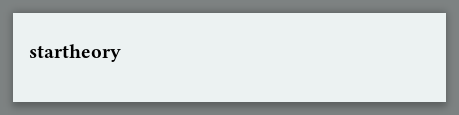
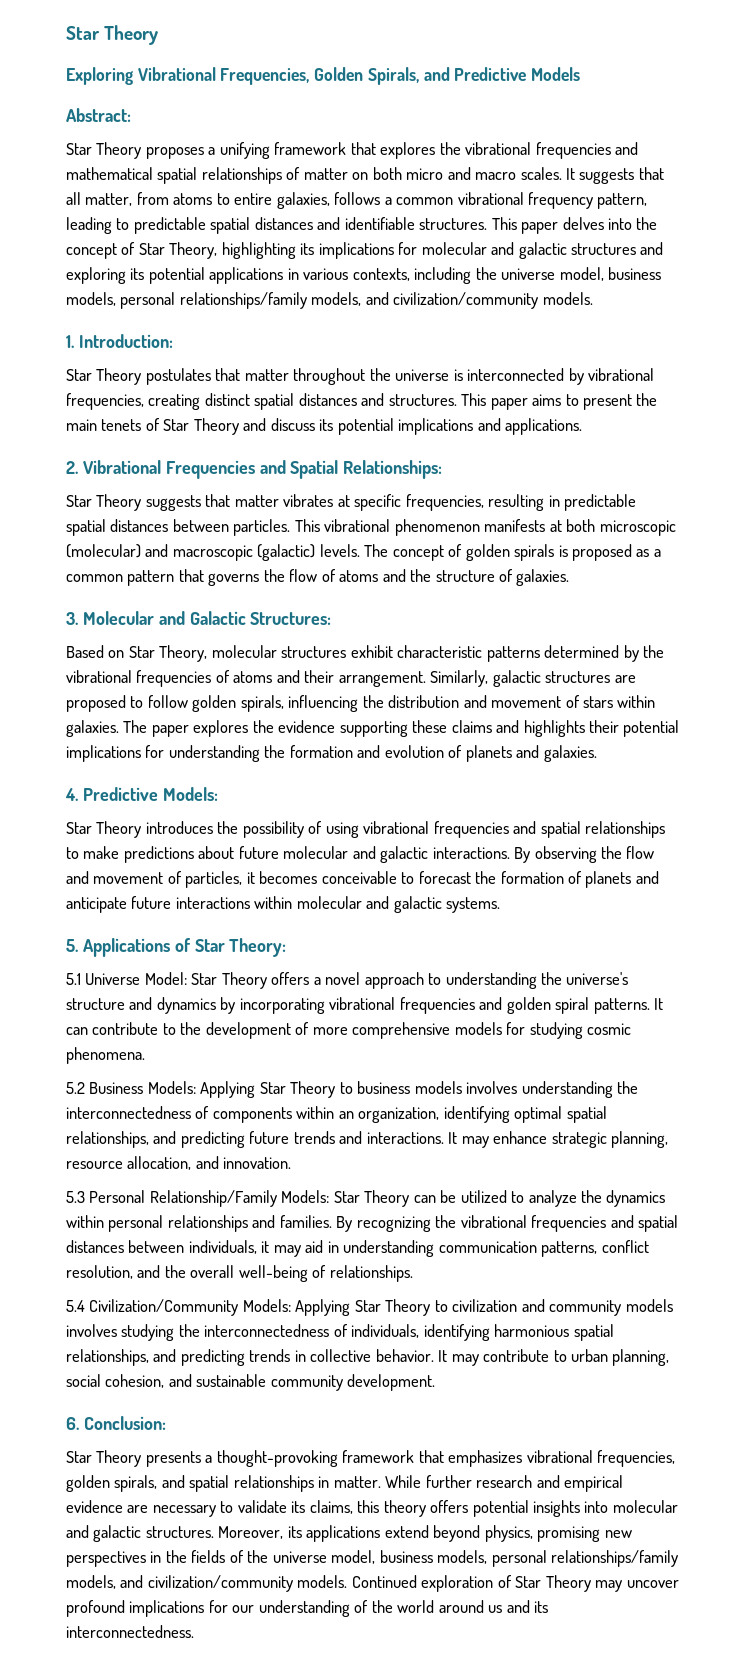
[29,44,121,62] startheory -> [66,25,159,45] [66,67,581,85] [66,108,131,122] [66,142,639,159] [66,167,664,184] [66,192,648,209] [66,217,658,234] [66,242,664,259] [66,267,662,284] [66,292,593,309] [66,334,173,348] [66,368,655,385] [66,393,658,410] [66,418,583,435] [66,460,443,479] [66,494,637,511] [66,519,676,536] [66,544,661,561] [66,569,570,586] [66,611,332,625] [66,645,665,662] [66,670,636,687] [66,695,656,712] [66,720,680,737] [66,745,597,762] [65,787,218,801] [66,821,666,838] [66,846,655,863] [66,871,659,888] [66,896,501,913] [66,938,287,957] [66,972,629,989] [66,997,664,1014] [66,1022,632,1039] [66,1047,145,1064] [66,1081,639,1098] [66,1106,607,1123] [66,1131,669,1148] [66,1156,292,1170] [66,1190,666,1207] [66,1215,679,1232] [66,1240,649,1257] [66,1265,413,1282] [66,1299,673,1316] [66,1324,614,1341] [66,1349,670,1366] [66,1374,436,1391] [66,1416,166,1430] [66,1450,676,1467] [66,1475,623,1492] [66,1500,678,1517] [66,1525,632,1542] [66,1550,679,1567] [66,1575,679,1592] [66,1600,549,1617] [66,1625,194,1638] Star Theory // Exploring Vibrational Frequencies, Golden Spirals, and Predictive Models // Abstract: // Star Theory proposes a unifying framework that explores the vibrational frequencies and mathematical spatial relationships of matter on both micro and macro scales. It suggests that all matter, from atoms to entire galaxies, follows a common vibrational frequency pattern, leading to predictable spatial distances and identifiable structures. This paper delves into the concept of Star Theory, highlighting its implications for molecular and galactic structures and exploring its potential applications in various contexts, including the universe model, business models, personal relationships/family models, and civilization/community models. // 1. Introduction: // Star Theory postulates that matter throughout the universe is interconnected by vibrational frequencies, creating distinct spatial distances and structures. This paper aims to present the main tenets of Star Theory and discuss its potential implications and applications. // 2. Vibrational Frequencies and Spatial Relationships: // Star Theory suggests that matter vibrates at specific frequencies, resulting in predictable spatial distances between particles. This vibrational phenomenon manifests at both microscopic (molecular) and macroscopic (galactic) levels. The concept of golden spirals is proposed as a common pattern that governs the flow of atoms and the structure of galaxies. // 3. Molecular and Galactic Structures: // Based on Star Theory, molecular structures exhibit characteristic patterns determined by the vibrational frequencies of atoms and their arrangement. Similarly, galactic structures are proposed to follow golden spirals, influencing the distribution and movement of stars within galaxies. The paper explores the evidence supporting these claims and highlights their potential implications for understanding the formation and evolution of planets and galaxies. // 4. Predictive Models: // Star Theory introduces the possibility of using vibrational frequencies and spatial relationships to make predictions about future molecular and galactic interactions. By observing the flow and movement of particles, it becomes conceivable to forecast the formation of planets and anticipate future interactions within molecular and galactic systems. // 5. Applications of Star Theory: // 5.1 Universe Model: Star Theory offers a novel approach to understanding the universe's structure and dynamics by incorporating vibrational frequencies and golden spiral patterns. It can contribute to the development of more comprehensive models for studying cosmic phenomena. // 5.2 Business Models: Applying Star Theory to business models involves understanding the interconnectedness of components within an organization, identifying optimal spatial relationships, and predicting future trends and interactions. It may enhance strategic planning, resource allocation, and innovation. // 5.3 Personal Relationship/Family Models: Star Theory can be utilized to analyze the dynamics within personal relationships and families. By recognizing the vibrational frequencies and spatial distances between individuals, it may aid in understanding communication patterns, conflict resolution, and the overall well-being of relationships. // 5.4 Civilization/Community Models: Applying Star Theory to civilization and community models involves studying the interconnectedness of individuals, identifying harmonious spatial relationships, and predicting trends in collective behavior. It may contribute to urban planning, social cohesion, and sustainable community development. // 6. Conclusion: // Star Theory presents a thought-provoking framework that emphasizes vibrational frequencies, golden spirals, and spatial relationships in matter. While further research and empirical evidence are necessary to validate its claims, this theory offers potential insights into molecular and galactic structures. Moreover, its applications extend beyond physics, promising new perspectives in the fields of the universe model, business models, personal relationships/family models, and civilization/community models. Continued exploration of Star Theory may uncover profound implications for our understanding of the world around us and its interconnectedness.

